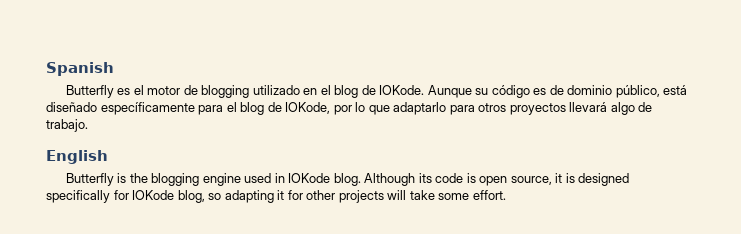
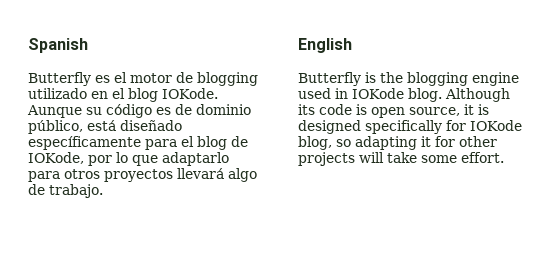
[361,85,376,95] de -> (158, 95) none

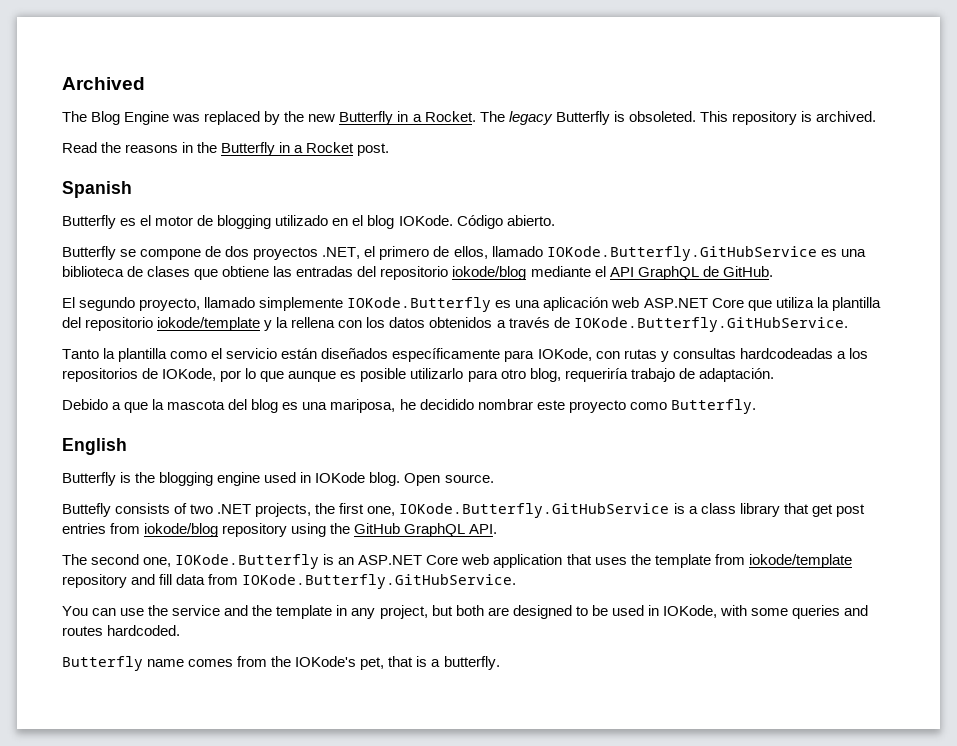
(28, 45) none -> [62,77,145,90] [62,111,876,125] [62,142,390,156] Archived // The Blog Engine was replaced by the new Butterfly in a Rocket. The legacy Butterfly is obsoleted. This repository is archived. // Read the reasons in the Butterfly in a Rocket post. //
[27,104,251,118] [28,120,182,134] [28,136,227,150] Aunque su código es de dominio público, está diseñado específicamente para el blog -> [456,215,555,229] [62,246,866,261] [62,266,773,280] [62,297,881,312] [62,317,848,332] [62,348,868,362] [62,368,138,382] Código abierto. // Butterfly se compone de dos proyectos .NET, el primero de ellos, llamado IOKode.Butterfly.GitHubService es una biblioteca de clases que obtiene las entradas del repositorio iokode/blog mediante el API GraphQL de GitHub. // El segundo proyecto, llamado simplemente IOKode.Butterfly es una aplicación web ASP.NET Core que utiliza la plantilla del repositorio iokode/template y la rellena con los datos obtenidos a través de IOKode.Butterfly.GitHubService. // Tanto la plantilla como el servicio están diseñados específicamente para IOKode, con rutas y consultas hardcodeadas a los repositorios
[162,152,229,166] [28,168,257,182] [28,184,103,198] adaptarlo para otros proyectos llevará algo de trabajo. -> [288,368,774,382] [62,399,756,414] aunque es posible utilizarlo para otro blog, requeriría trabajo de adaptación. // Debido a que la mascota del blog es una mariposa, he decidido nombrar este proyecto como Butterfly.
[445,88,510,102] [298,104,489,118] [298,120,522,134] [298,136,497,150] [298,152,504,166] Although its code is open source, it is designed specifically for IOKode blog, so adapting it for other projects will take some effort. -> [404,473,494,486] [62,503,865,518] [62,523,498,537] [62,554,852,569] [62,574,517,589] [62,605,869,619] [62,625,181,636] [62,656,500,671] Open source. // Buttefly consists of two .NET projects, the first one, IOKode.Butterfly.GitHubService is a class library that get post entries from iokode/blog repository using the GitHub GraphQL API. // The second one, IOKode.Butterfly is an ASP.NET Core web application that uses the template from iokode/template repository and fill data from IOKode.Butterfly.GitHubService. // You can use the service and the template in any project, but both are designed to be used in IOKode, with some queries and routes hardcoded. // Butterfly name comes from the IOKode's pet, that is a butterfly.

